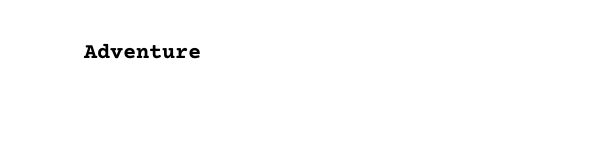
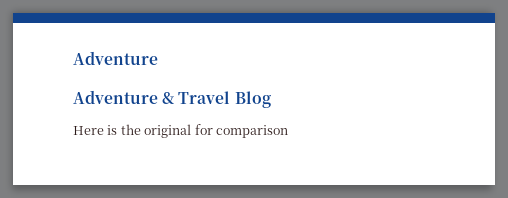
[83,43,201,59] Adventure -> [73,51,158,65] [73,90,271,108] [73,124,288,138] Adventure // Adventure & Travel Blog // Here is the original for comparison

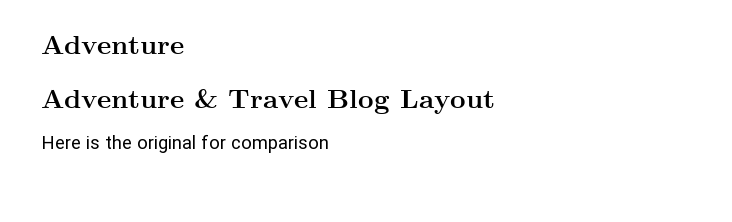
(271, 99) none -> [400,90,495,114] Layout

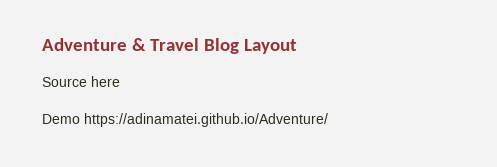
[41,35,184,54] [41,89,184,108] Adventure // Adventure -> [42,38,127,51] Adventure
[41,134,329,153] Here is the original for comparison -> [42,76,120,87] [42,113,328,127] Source here // Demo https://adinamatei.github.io/Adventure/

